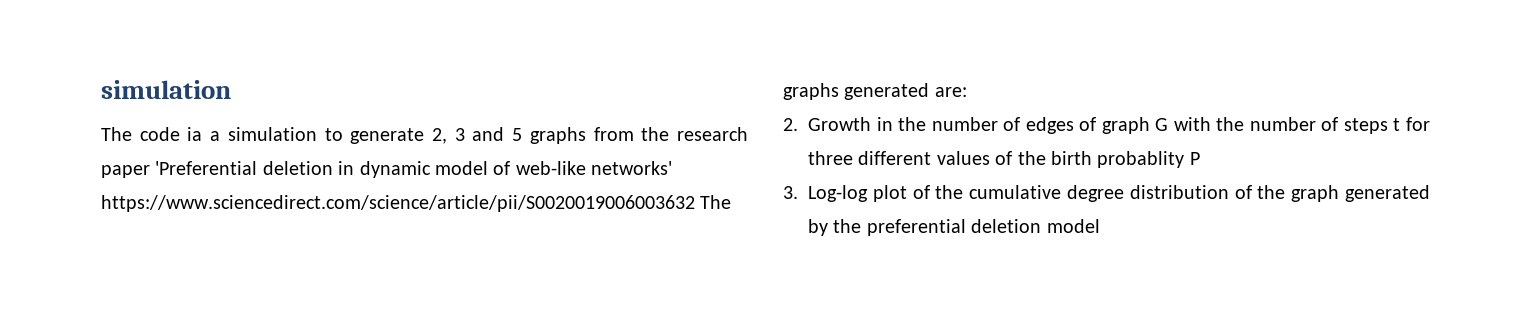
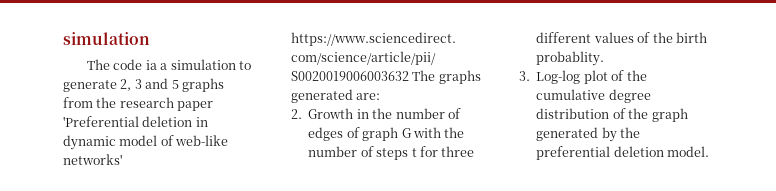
[1097,151,1200,168] probablity P -> [536,51,605,66] probablity.
[1046,219,1100,233] model -> [667,146,710,157] model.

